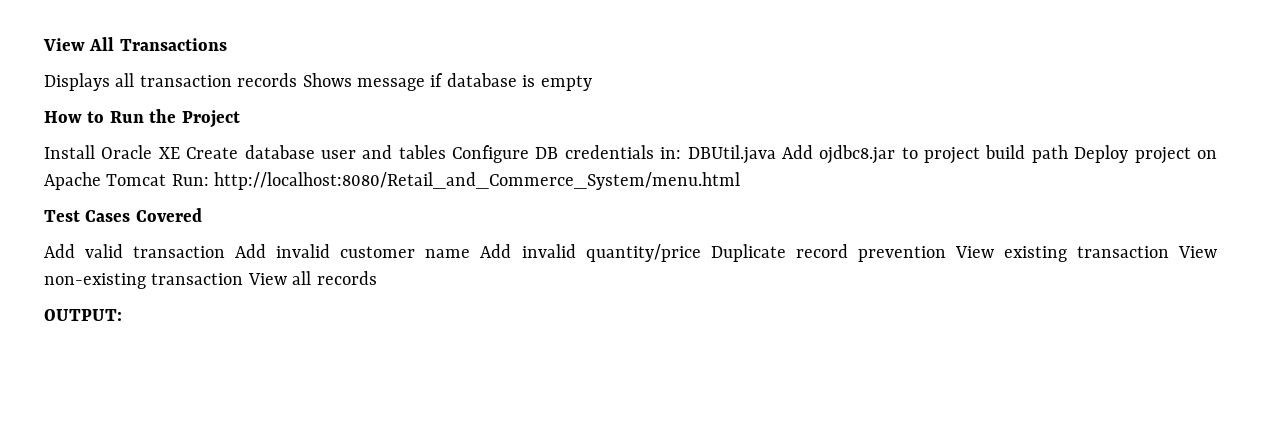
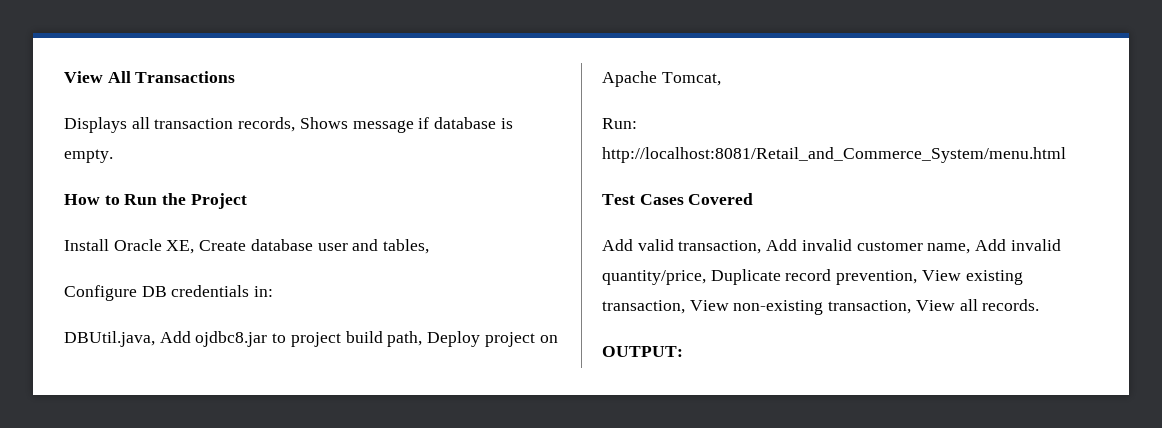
[237,73,298,87] records -> [238,117,296,132] records,
[540,75,592,91] empty -> [64,149,113,163] empty.
[158,147,180,159] XE -> [166,240,195,254] XE,
[398,145,446,159] tables -> [383,239,430,254] tables, //
[687,145,776,164] DBUtil.java -> [64,331,155,347] // DBUtil.java,
[1031,145,1068,163] path -> [387,331,423,347] path,
[106,172,741,190] Tomcat Run: http://localhost:8080/Retail_and_Commerce_System/menu.html -> [661,72,721,86] [602,118,637,129] [602,147,1066,163] Tomcat, // Run: http://localhost:8081/Retail_and_Commerce_System/menu.html
[133,246,226,258] transaction -> [678,240,762,254] transaction,
[425,244,701,262] name Add invalid quantity/price -> [927,239,1061,254] [602,270,706,285] name, Add invalid quantity/price,
[857,246,946,262] prevention -> [836,270,918,285] prevention,
[1076,246,1169,258] transaction -> [602,300,685,314] transaction,
[151,273,244,285] transaction -> [828,300,912,314] transaction,
[316,271,377,285] records -> [982,299,1040,311] records.

